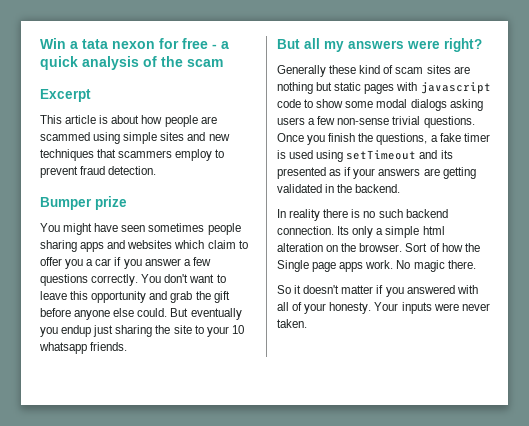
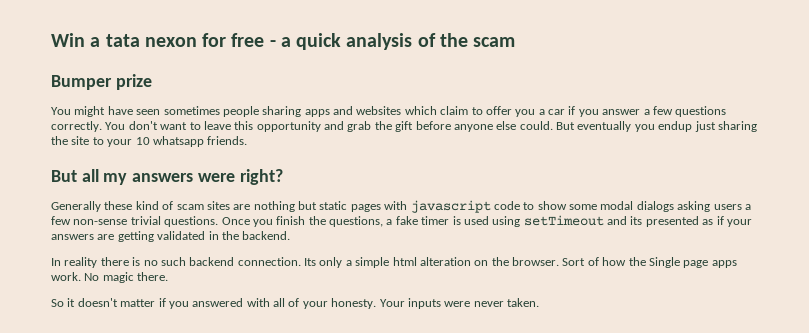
[40,89,91,102] [40,115,217,127] [40,132,230,144] [40,149,225,161] [40,166,157,178] // Excerpt // This article is about how people are scammed using simple sites and new techniques that scammers employ to prevent fraud detection. -> (516, 42) none

